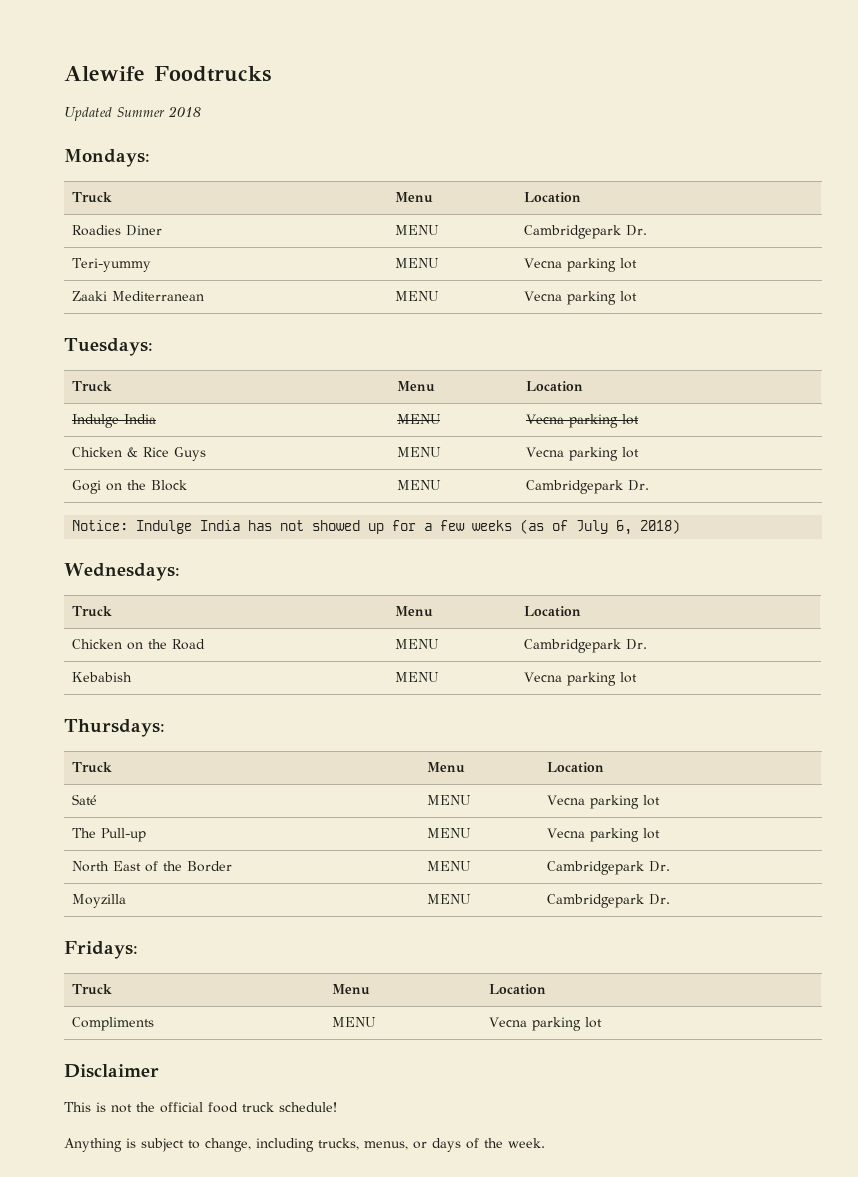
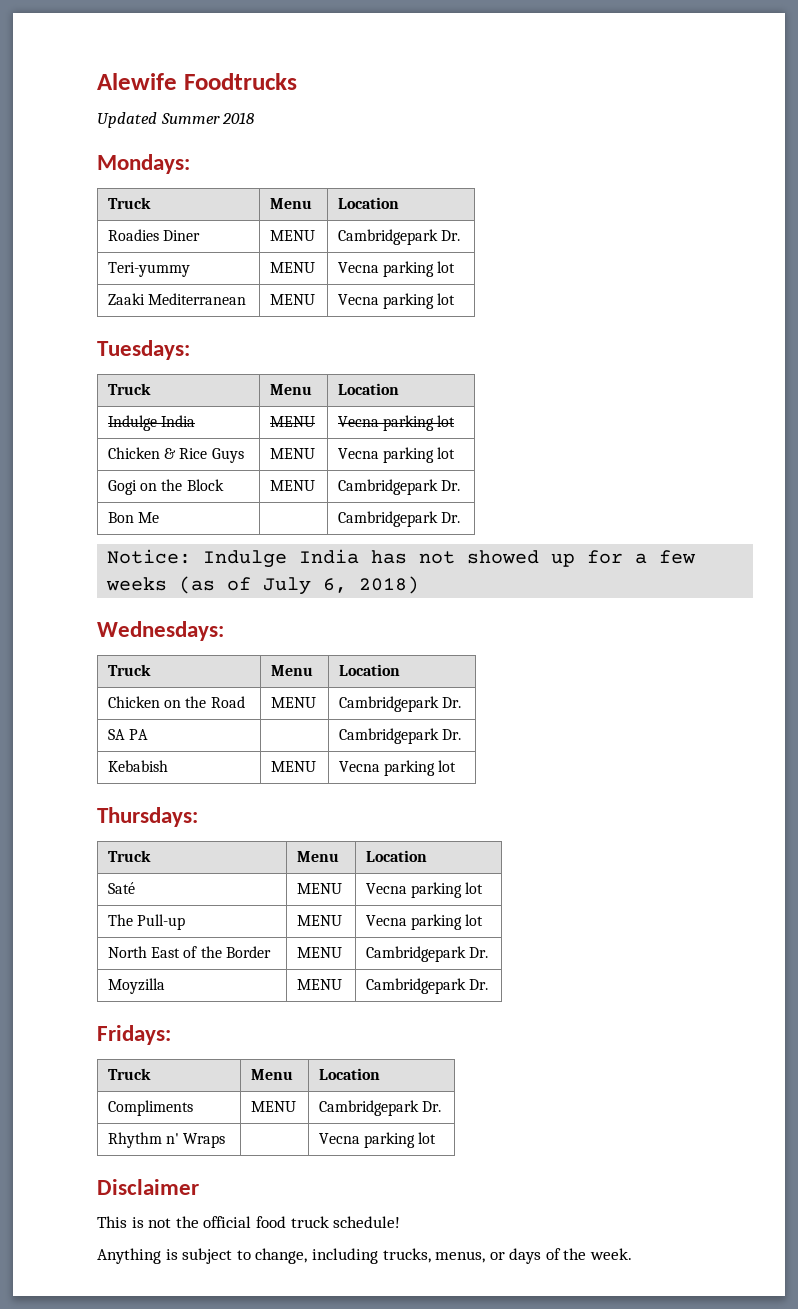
(649, 485) none -> [108,512,160,523] [338,511,461,527] // Bon Me | | Cambridgepark Dr.
(647, 644) none -> [108,729,149,740] [339,728,462,744] // SA PA | | Cambridgepark Dr.
(376, 1022) none -> [319,1100,442,1116] [108,1132,226,1148] | Cambridgepark Dr. // Rhythm n' Wraps |

